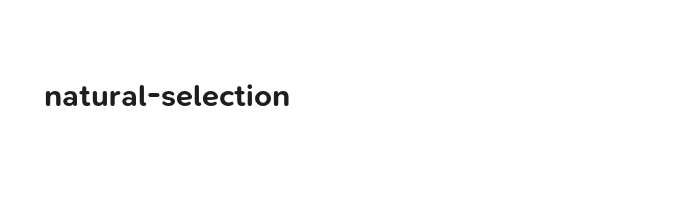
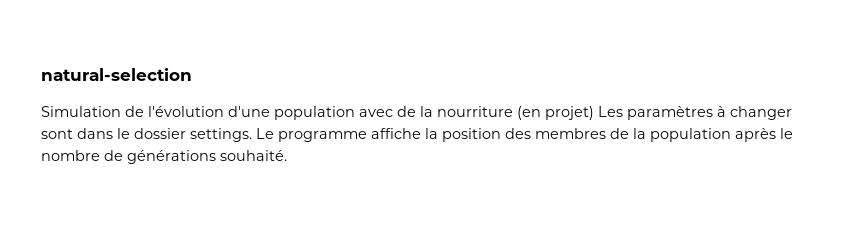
(290, 95) none -> [41,106,792,120] [41,128,793,142] [41,150,287,164] // Simulation de l'évolution d'une population avec de la nourriture (en projet) Les paramètres à changer sont dans le dossier settings. Le programme affiche la position des membres de la population après le nombre de générations souhaité.

